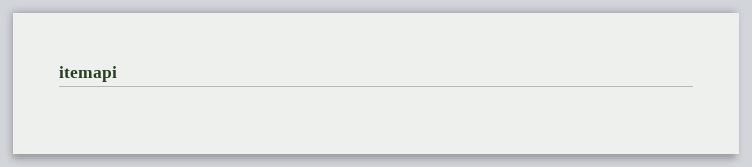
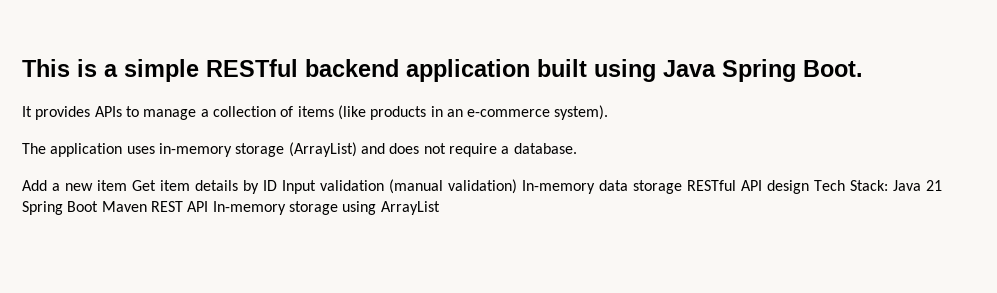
[59,66,117,82] itemapi -> [22,59,863,82] [22,105,609,120] [22,142,577,157] [22,179,942,194] [22,201,440,215] This is a simple RESTful backend application built using Java Spring Boot. // It provides APIs to manage a collection of items (like products in an e-commerce system). // The application uses in-memory storage (ArrayList) and does not require a database. // Add a new item Get item details by ID Input validation (manual validation) In-memory data storage RESTful API design Tech Stack: Java 21 Spring Boot Maven REST API In-memory storage using ArrayList

